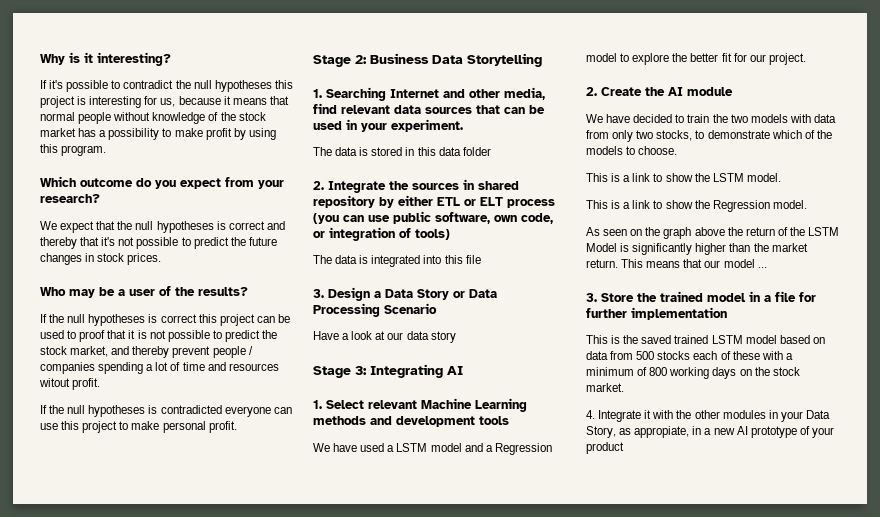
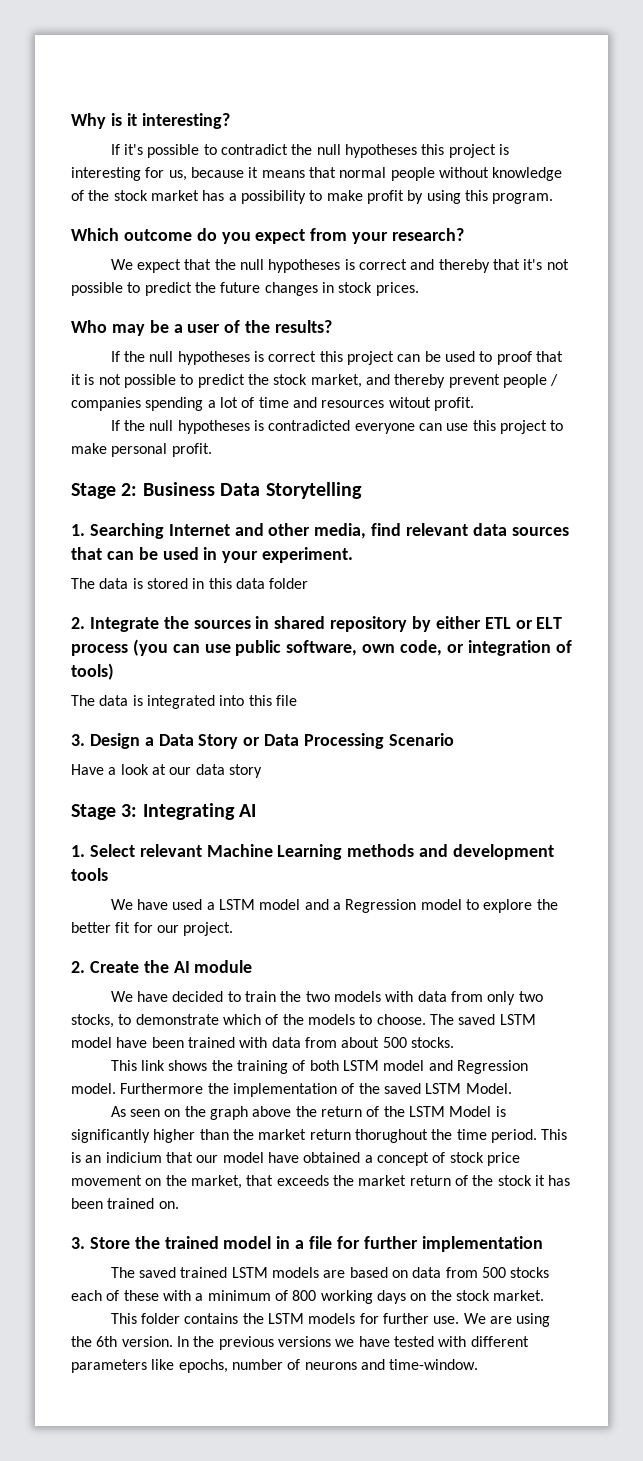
[586,173,781,182] [586,200,807,212] // This is a link to show the LSTM model. // This is a link to show the Regression model. -> [429,1014,536,1025] [71,1037,454,1048] [110,1060,528,1074] [71,1083,512,1097] The saved LSTM model have been trained with data from about 500 stocks. // This link shows the training of both LSTM model and Regression model. Furthermore the implementation of the saved LSTM Model.
[586,259,767,268] return. This means that our model ... -> [309,1129,568,1143] [71,1152,520,1166] [71,1175,571,1189] [71,1198,179,1209] return thorughout the time period. This is an indicium that our model have obtained a concept of stock price movement on the market, that exceeds the market return of the stock it has been trained on.
[586,335,639,344] This is the -> [110,1267,135,1278] The
[745,335,777,344] model -> [272,1267,346,1278] models are
[586,410,830,422] [586,426,834,438] [586,442,624,454] 4. Integrate it with the other modules in your Data Story, as appropiate, in a new AI prototype of your product -> [110,1313,551,1327] [71,1336,529,1350] [71,1359,479,1373] This folder contains the LSTM models for further use. We are using the 6th version. In the previous versions we have tested with different parameters like epochs, number of neurons and time-window.

